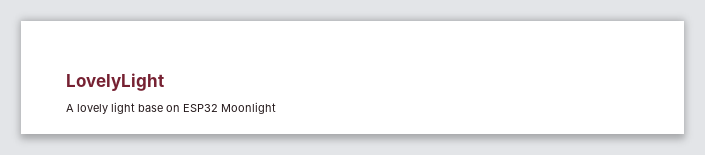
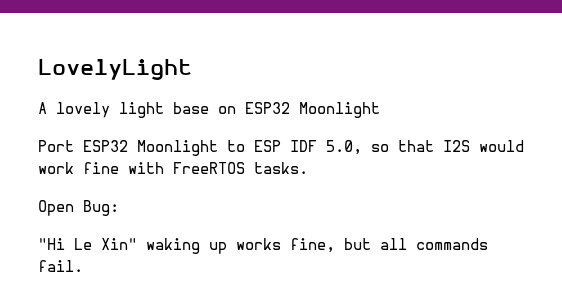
(276, 108) none -> [38,140,524,156] [38,162,308,174] [38,200,119,216] [38,238,488,254] [38,260,83,272] // Port ESP32 Moonlight to ESP IDF 5.0, so that I2S would work fine with FreeRTOS tasks. // Open Bug: // "Hi Le Xin" waking up works fine, but all commands fail.

